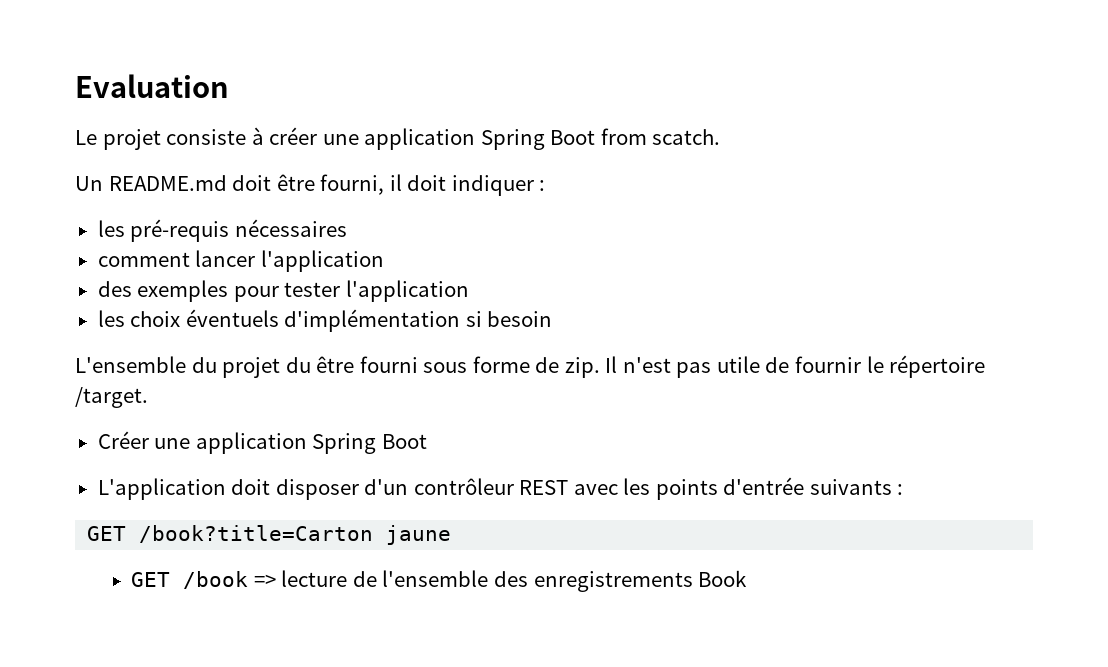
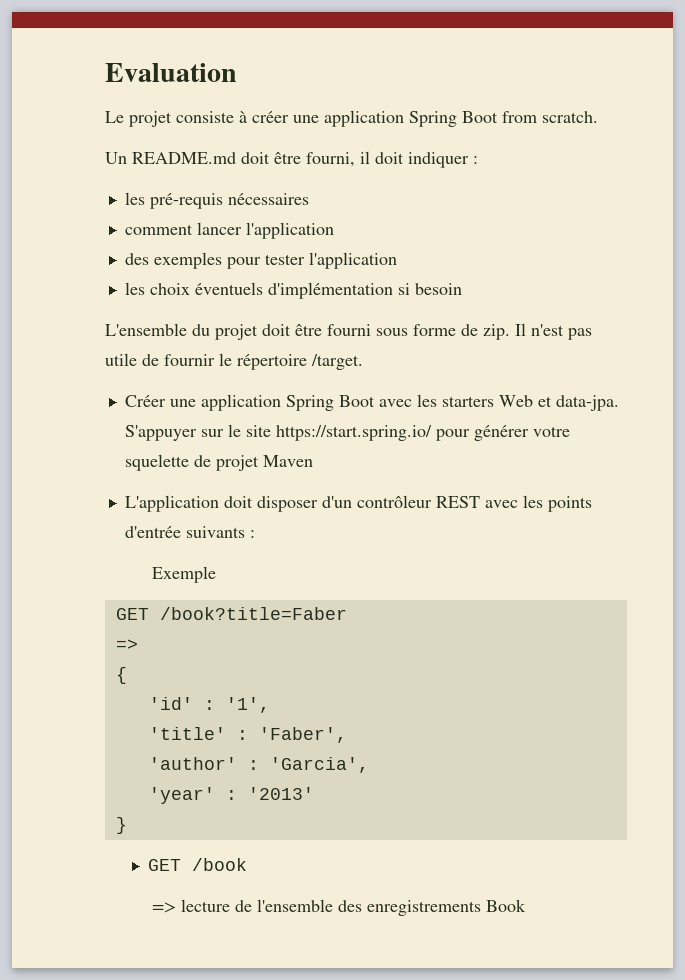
[652,129,721,145] scatch. -> [542,111,598,123] scratch.
[285,357,311,373] du -> [262,324,291,336] doit
(427, 441) none -> [378,394,619,411] [124,424,570,441] [124,454,313,471] avec les starters Web et data-jpa. S'appuyer sur le site https://start.spring.io/ pour générer votre squelette de projet Maven
[87,525,452,545] // GET /book?title=Carton jaune -> [152,566,217,583] [115,607,347,620] [115,639,138,650] [115,667,127,684] [148,697,270,713] [148,727,347,743] [148,757,369,773] [148,787,314,804] [115,817,127,834] // Exemple // GET /book?title=Faber // => // { // 'id' : '1', // 'title' : 'Faber', // 'author' : 'Garcia', // 'year' : '2013' // }
(249, 580) none -> (248, 864) //

